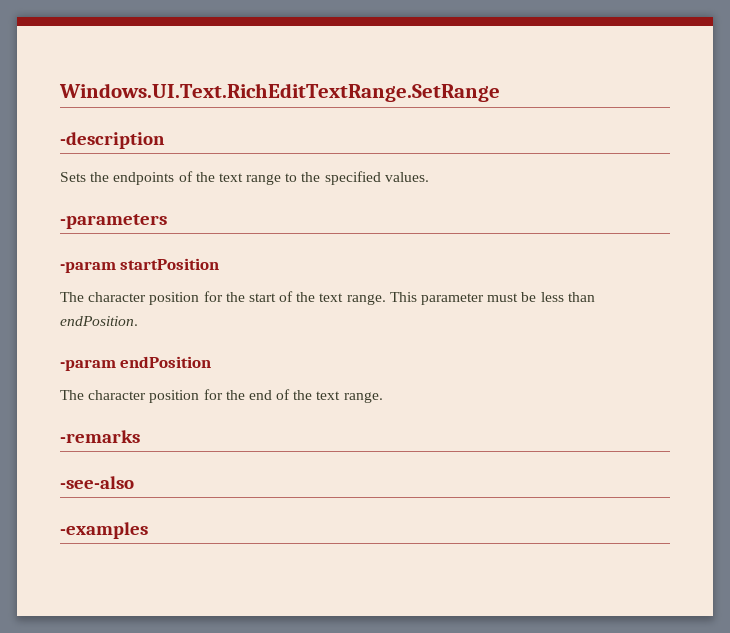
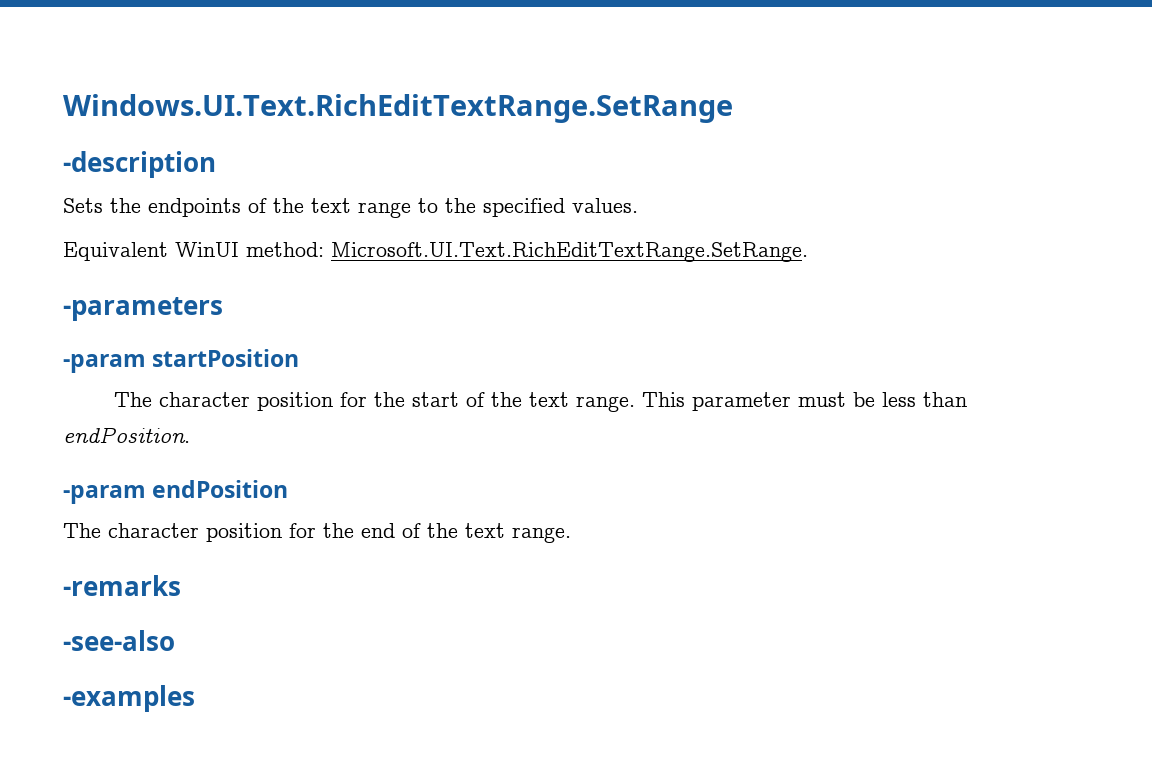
(429, 177) none -> [63,242,808,262] // Equivalent WinUI method: Microsoft.UI.Text.RichEditTextRange.SetRange.

